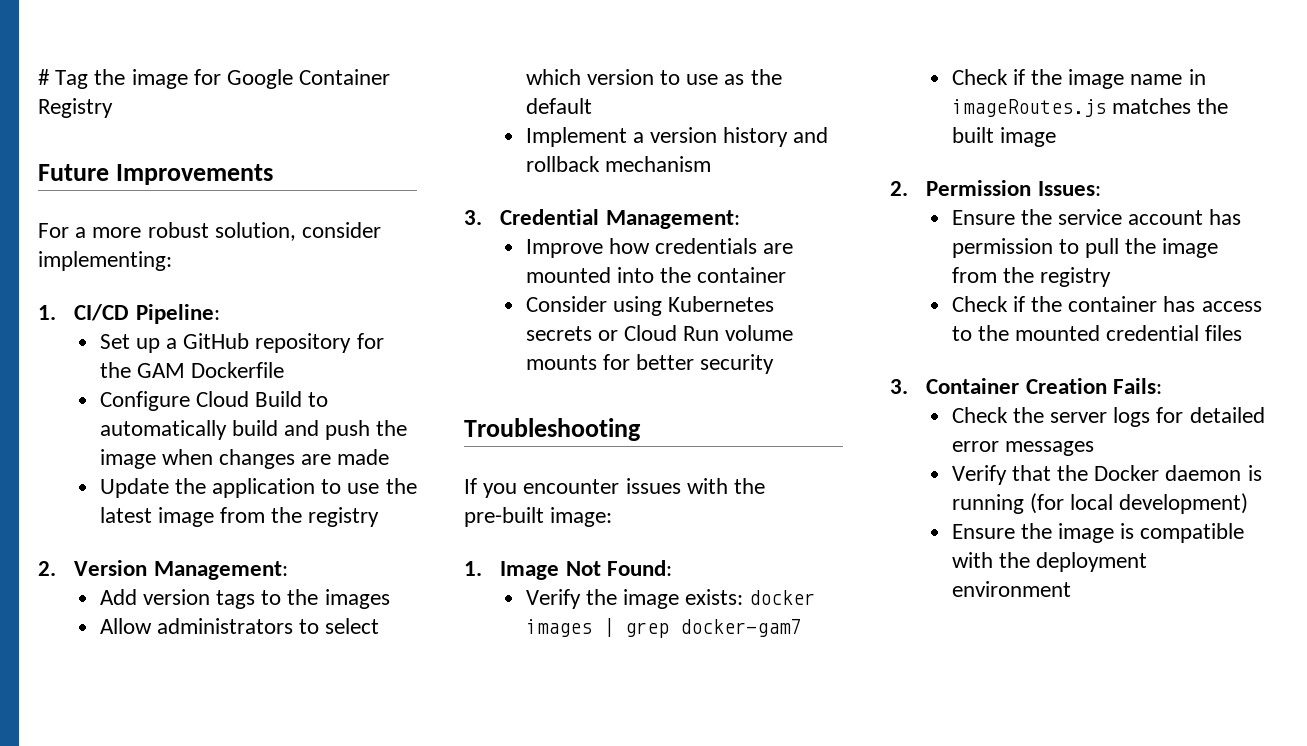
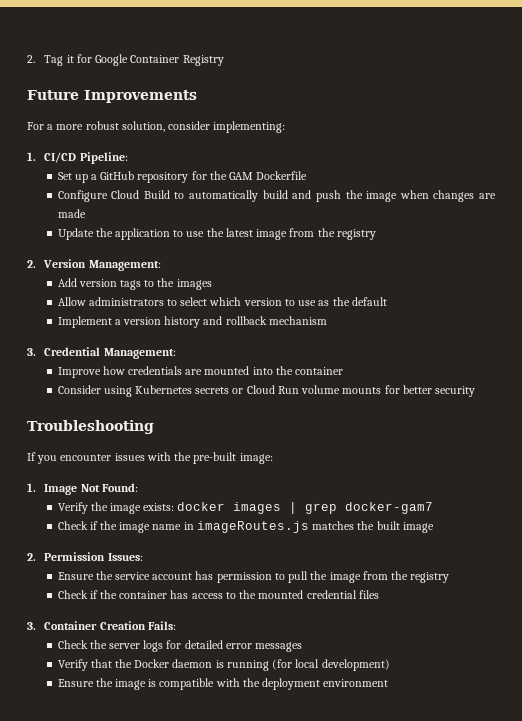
[38,69,188,89] # Tag the image -> [27,55,74,66] 2. Tag it

